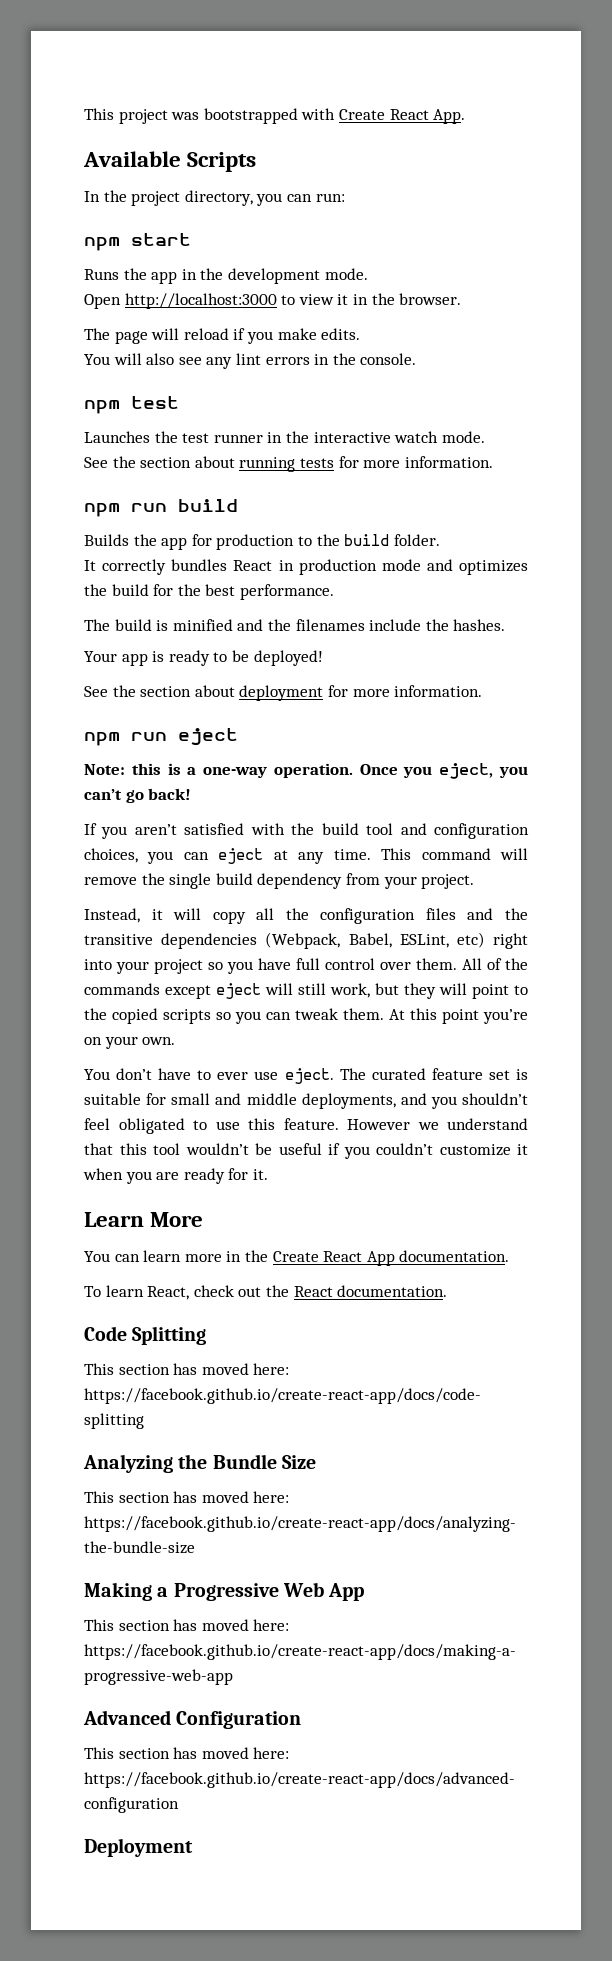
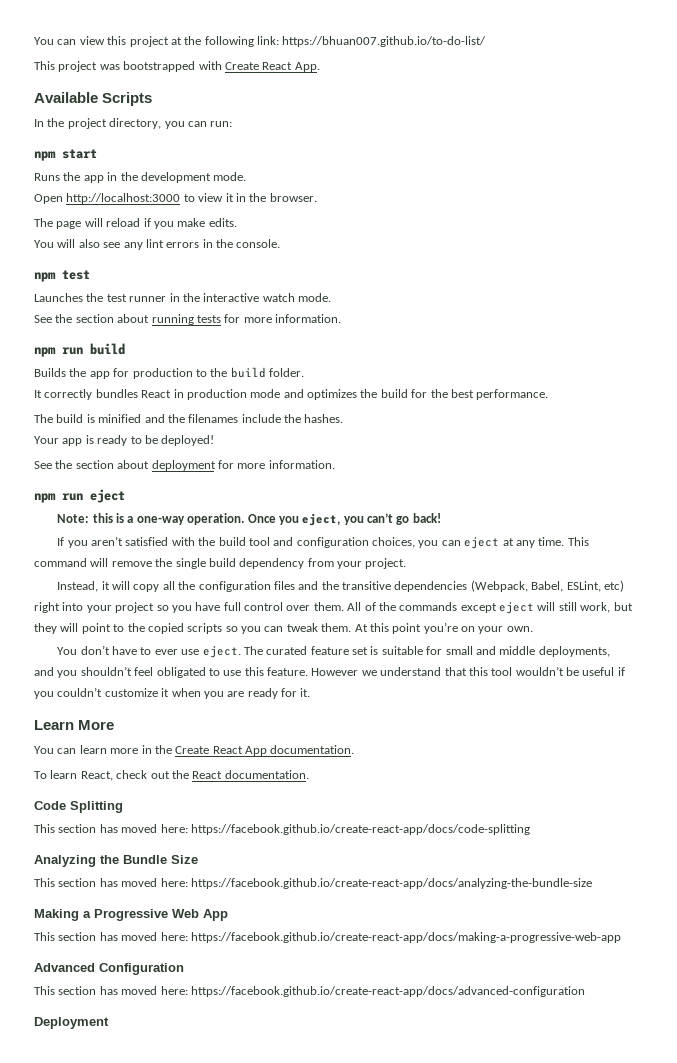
(84, 114) none -> [34,36,487,47] You can view this project at the following link: https://bhuan007.github.io/to-do-list/ //

